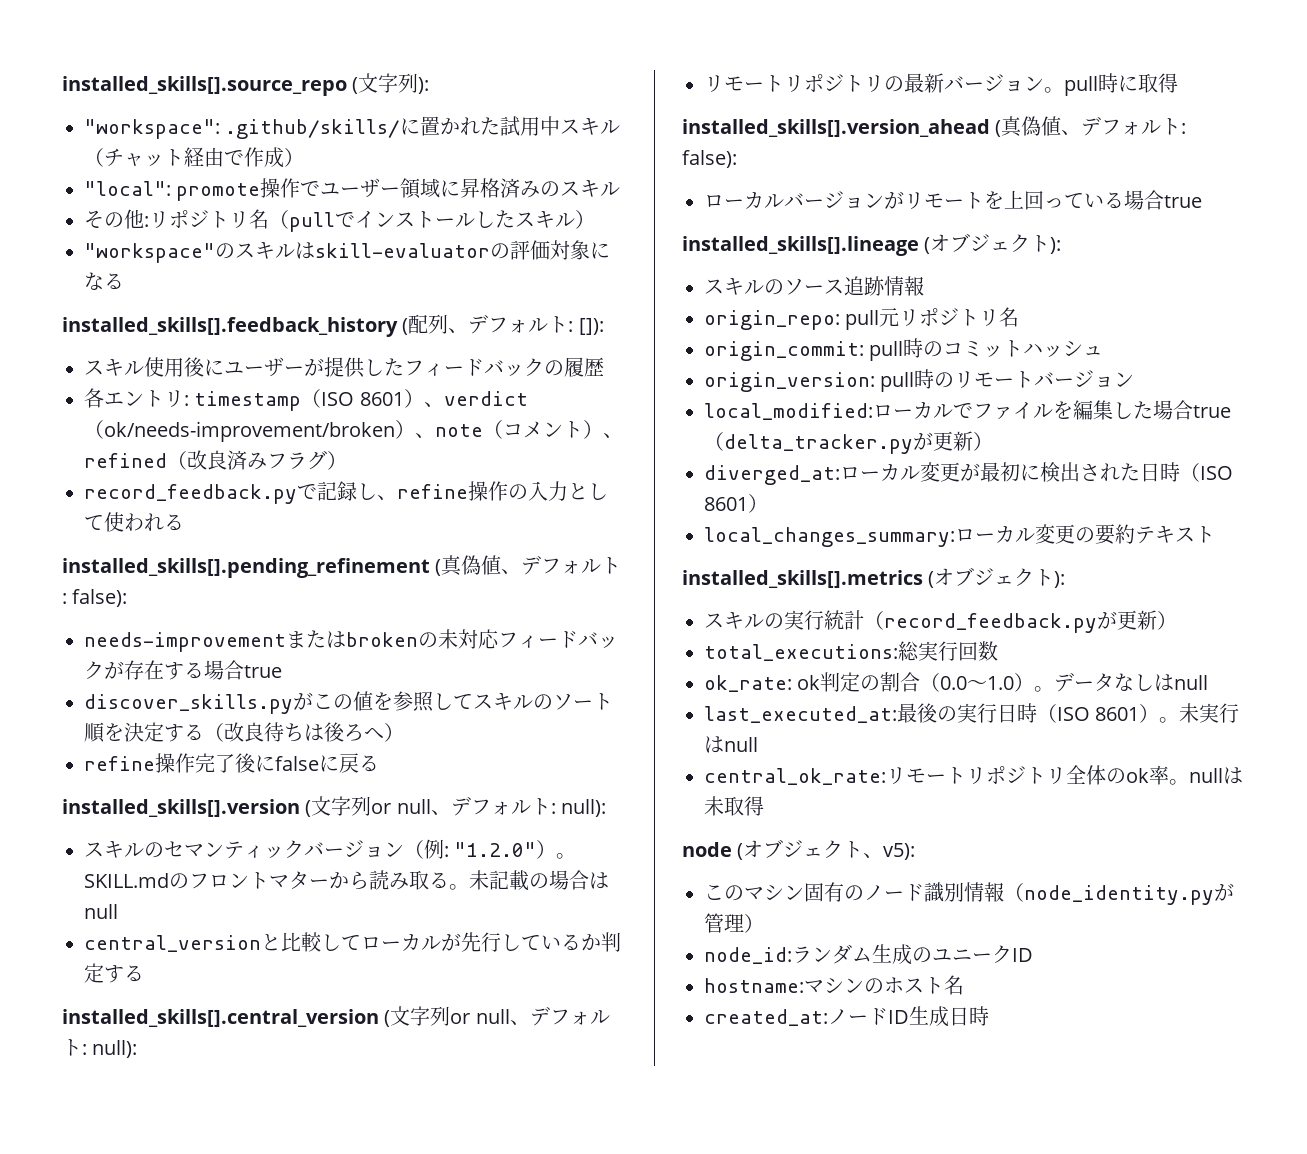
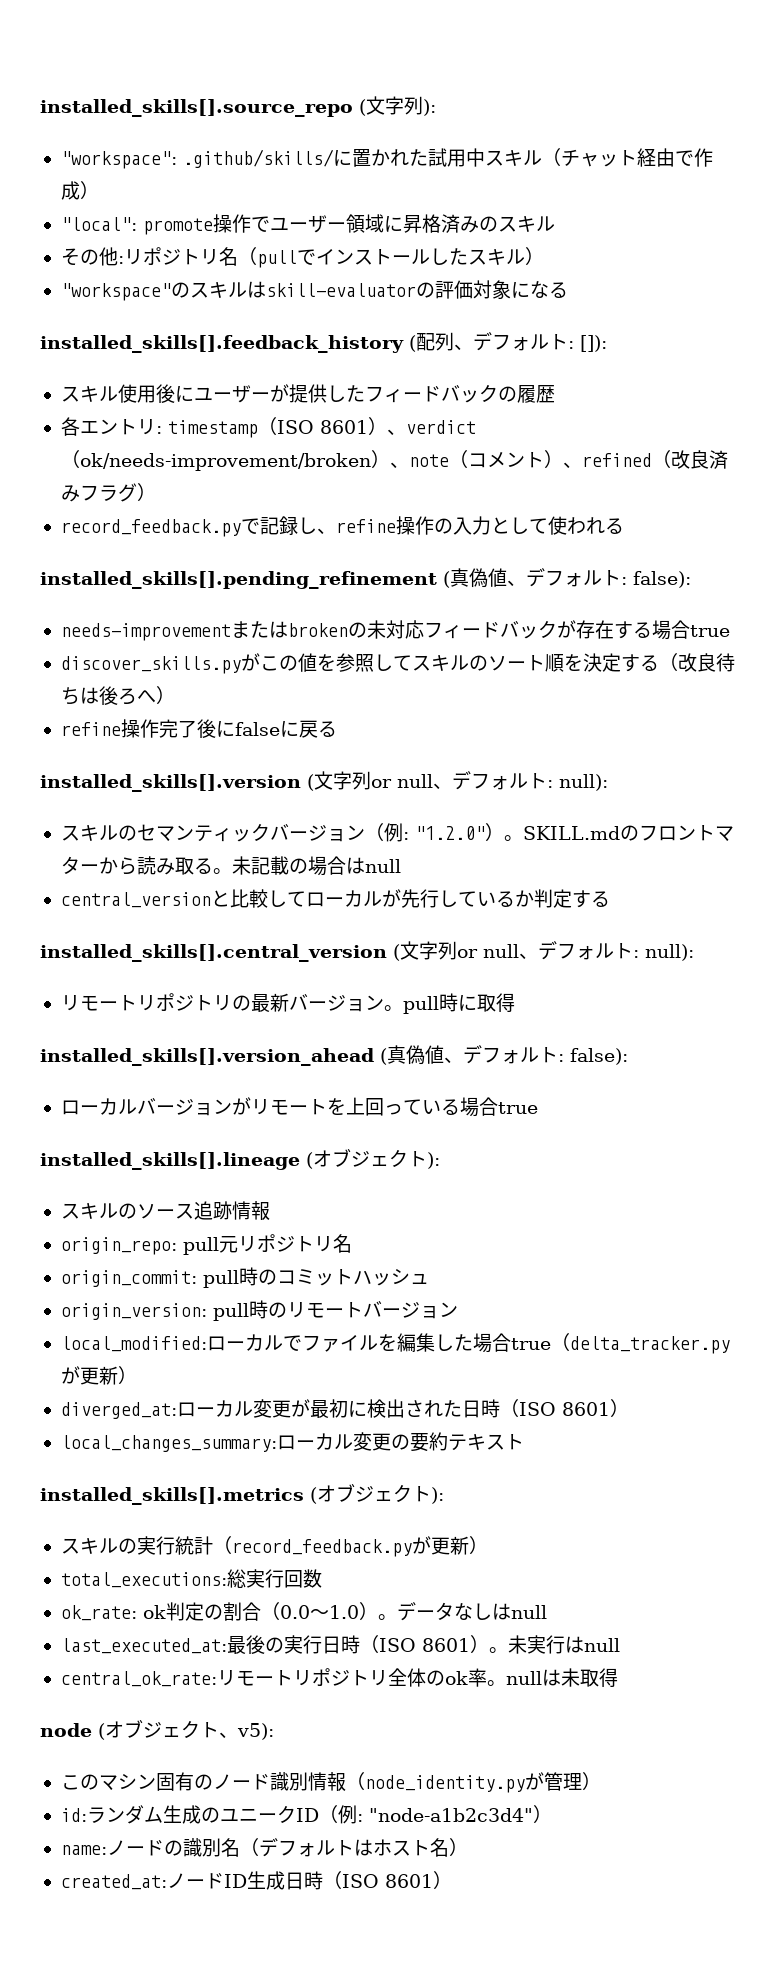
[704,947,792,964] node_id: -> [60,1808,87,1822] id:
[704,978,884,994] // hostname:マシンの -> [318,1805,552,1824] [60,1838,373,1857] （例: "node-a1b2c3d4"） // name:ノードの識別名（デフォルトは
(964, 985) none -> [448,1838,468,1857] ）
(989, 1016) none -> [322,1871,452,1890] （ISO 8601）

